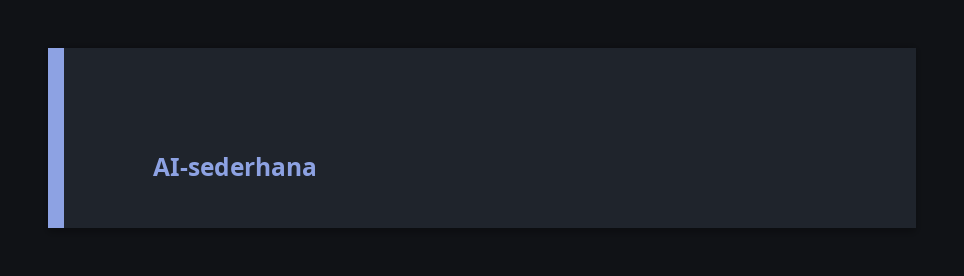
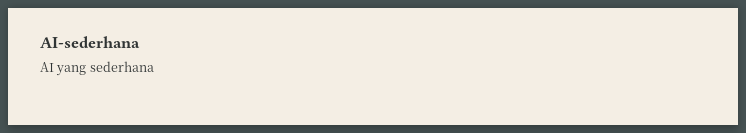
(317, 166) none -> [40,61,154,76] // AI yang sederhana

